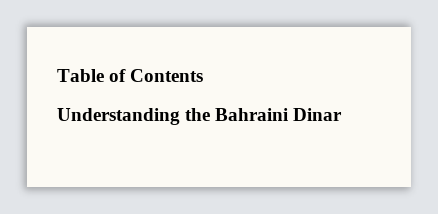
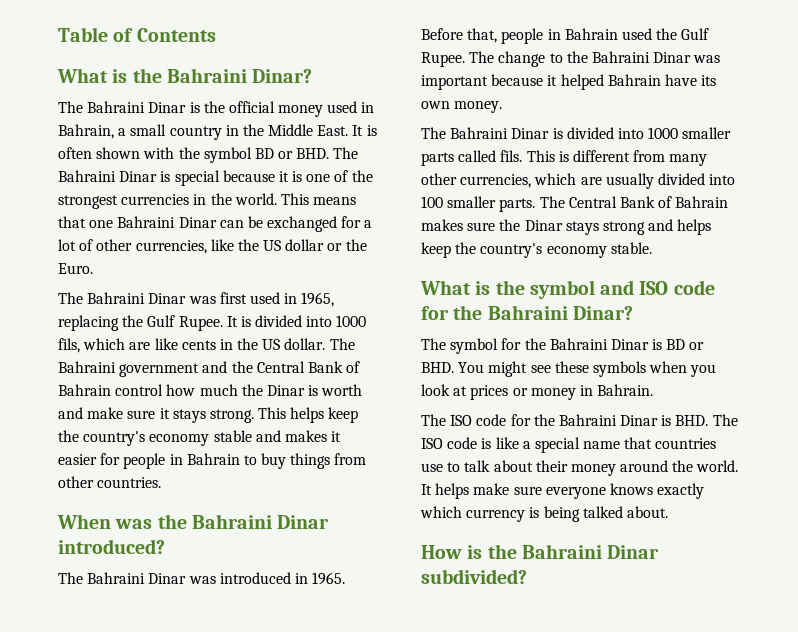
[57,108,343,125] Understanding the Bahraini Dinar -> [57,68,313,83] [58,101,375,117] [58,124,377,140] [58,147,359,163] [58,170,373,186] [58,193,357,209] [58,216,373,232] [58,239,367,254] [58,263,93,274] [58,292,335,307] [58,315,367,331] [58,338,355,353] [58,361,361,377] [58,384,363,396] [58,407,359,423] [58,430,342,446] [58,453,367,469] [58,476,162,488] [57,514,330,529] [58,539,165,554] [58,572,346,585] [421,28,710,44] [421,51,721,67] [421,74,717,90] [421,101,503,113] [421,127,732,139] [421,150,708,166] [421,173,736,189] [421,196,729,212] [421,219,712,235] [421,242,652,258] [420,280,715,299] [421,305,633,320] [421,338,705,354] [421,361,717,377] [421,384,654,400] [421,414,738,426] [421,437,717,453] [421,460,739,476] [421,483,705,499] [420,506,668,522] [421,544,660,559] [421,569,527,584] What is the Bahraini Dinar? // The Bahraini Dinar is the official money used in Bahrain, a small country in the Middle East. It is often shown with the symbol BD or BHD. The Bahraini Dinar is special because it is one of the strongest currencies in the world. This means that one Bahraini Dinar can be exchanged for a lot of other currencies, like the US dollar or the Euro. // The Bahraini Dinar was first used in 1965, replacing the Gulf Rupee. It is divided into 1000 fils, which are like cents in the US dollar. The Bahraini government and the Central Bank of Bahrain control how much the Dinar is worth and make sure it stays strong. This helps keep the country's economy stable and makes it easier for people in Bahrain to buy things from other countries. // When was the Bahraini Dinar introduced? // The Bahraini Dinar was introduced in 1965. Before that, people in Bahrain used the Gulf Rupee. The change to the Bahraini Dinar was important because it helped Bahrain have its own money. // The Bahraini Dinar is divided into 1000 smaller parts called fils. This is different from many other currencies, which are usually divided into 100 smaller parts. The Central Bank of Bahrain makes sure the Dinar stays strong and helps keep the country's economy stable. // What is the symbol and ISO code for the Bahraini Dinar? // The symbol for the Bahraini Dinar is BD or BHD. You might see these symbols when you look at prices or money in Bahrain. // The ISO code for the Bahraini Dinar is BHD. The ISO code is like a special name that countries use to talk about their money around the world. It helps make sure everyone knows exactly which currency is being talked about. // How is the Bahraini Dinar subdivided?

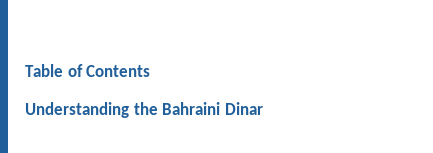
[57,68,313,83] [58,101,375,117] [58,124,377,140] [58,147,359,163] [58,170,373,186] [58,193,357,209] [58,216,373,232] [58,239,367,254] [58,263,93,274] [58,292,335,307] [58,315,367,331] [58,338,355,353] [58,361,361,377] [58,384,363,396] [58,407,359,423] [58,430,342,446] [58,453,367,469] [58,476,162,488] [57,514,330,529] [58,539,165,554] [58,572,346,585] [421,28,710,44] [421,51,721,67] [421,74,717,90] [421,101,503,113] [421,127,732,139] [421,150,708,166] [421,173,736,189] [421,196,729,212] [421,219,712,235] [421,242,652,258] [420,280,715,299] [421,305,633,320] [421,338,705,354] [421,361,717,377] [421,384,654,400] [421,414,738,426] [421,437,717,453] [421,460,739,476] [421,483,705,499] [420,506,668,522] [421,544,660,559] [421,569,527,584] What is the Bahraini Dinar? // The Bahraini Dinar is the official money used in Bahrain, a small country in the Middle East. It is often shown with the symbol BD or BHD. The Bahraini Dinar is special because it is one of the strongest currencies in the world. This means that one Bahraini Dinar can be exchanged for a lot of other currencies, like the US dollar or the Euro. // The Bahraini Dinar was first used in 1965, replacing the Gulf Rupee. It is divided into 1000 fils, which are like cents in the US dollar. The Bahraini government and the Central Bank of Bahrain control how much the Dinar is worth and make sure it stays strong. This helps keep the country's economy stable and makes it easier for people in Bahrain to buy things from other countries. // When was the Bahraini Dinar introduced? // The Bahraini Dinar was introduced in 1965. Before that, people in Bahrain used the Gulf Rupee. The change to the Bahraini Dinar was important because it helped Bahrain have its own money. // The Bahraini Dinar is divided into 1000 smaller parts called fils. This is different from many other currencies, which are usually divided into 100 smaller parts. The Central Bank of Bahrain makes sure the Dinar stays strong and helps keep the country's economy stable. // What is the symbol and ISO code for the Bahraini Dinar? // The symbol for the Bahraini Dinar is BD or BHD. You might see these symbols when you look at prices or money in Bahrain. // The ISO code for the Bahraini Dinar is BHD. The ISO code is like a special name that countries use to talk about their money around the world. It helps make sure everyone knows exactly which currency is being talked about. // How is the Bahraini Dinar subdivided? -> [25,102,263,118] Understanding the Bahraini Dinar

